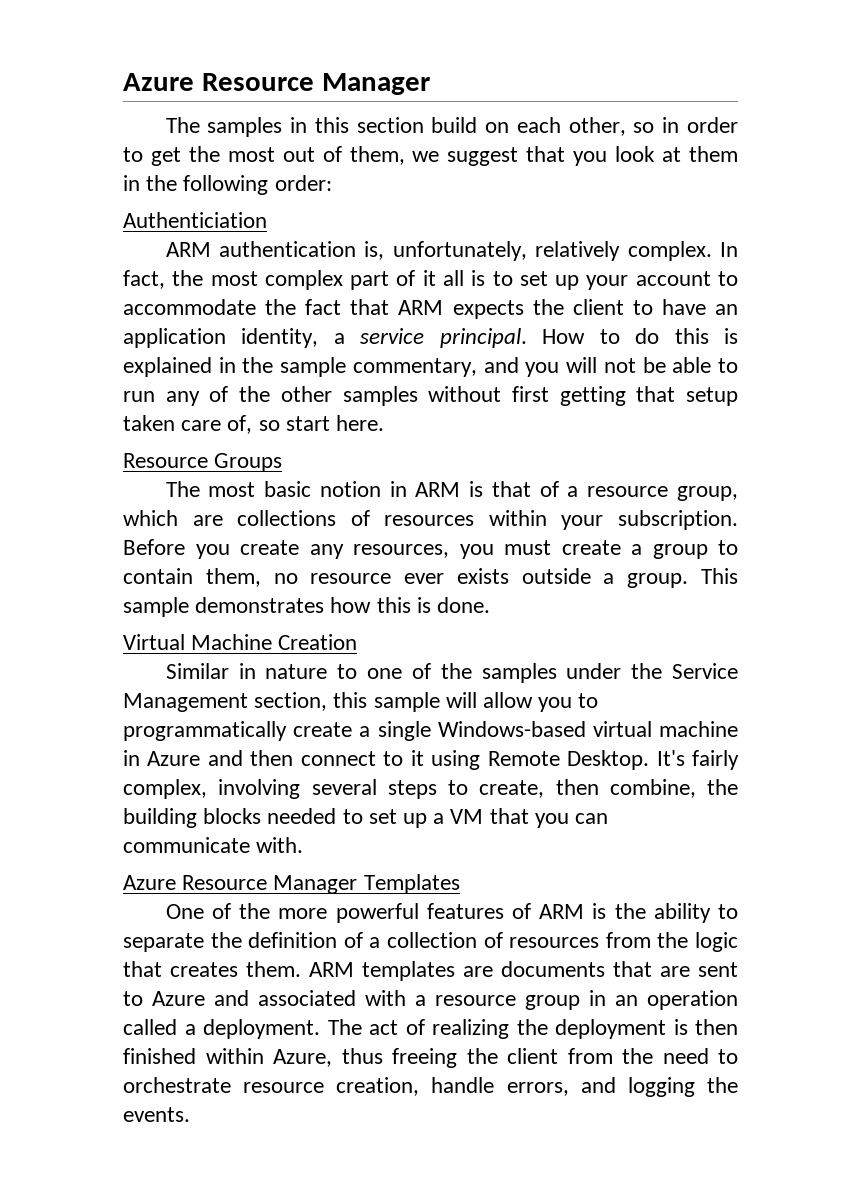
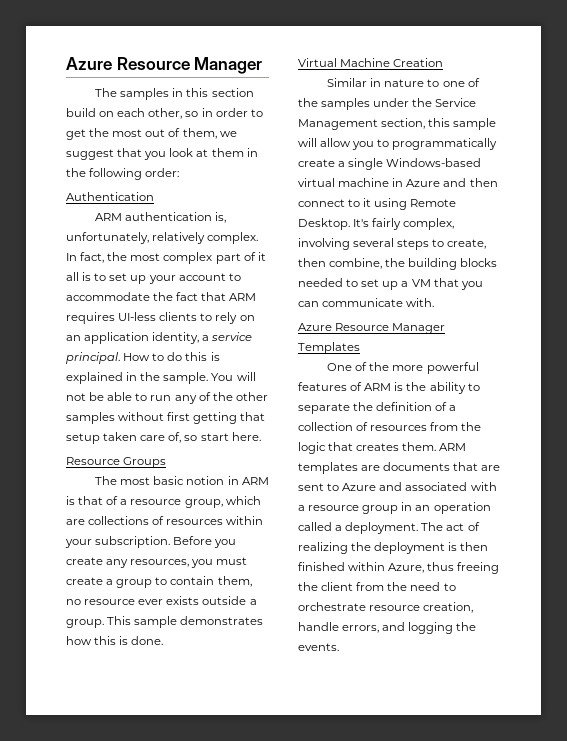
[123,212,267,228] Authenticiation -> [66,192,154,201] Authentication
[452,299,706,319] expects the client to have -> [66,312,255,324] requires UI-less clients to rely on
[280,357,560,377] sample commentary, and you -> [163,372,234,384] sample. You

